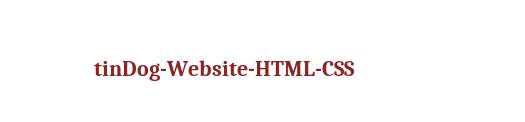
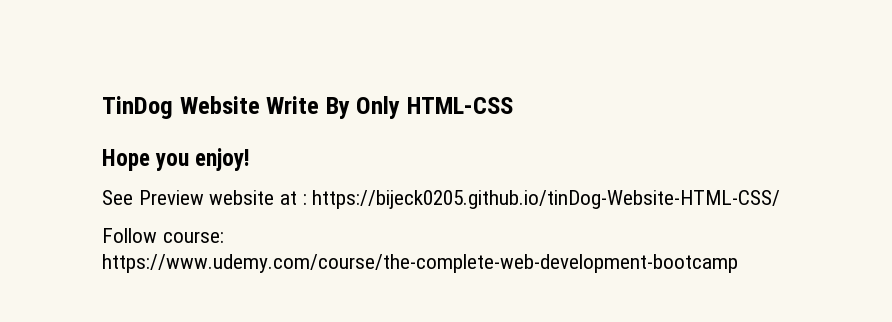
[94,60,355,81] tinDog-Website-HTML-CSS -> [102,96,514,119] [102,148,251,171] [102,190,781,209] [102,228,224,243] [102,254,738,273] TinDog Website Write By Only HTML-CSS // Hope you enjoy! // See Preview website at : https://bijeck0205.github.io/tinDog-Website-HTML-CSS/ // Follow course: https://www.udemy.com/course/the-complete-web-development-bootcamp

